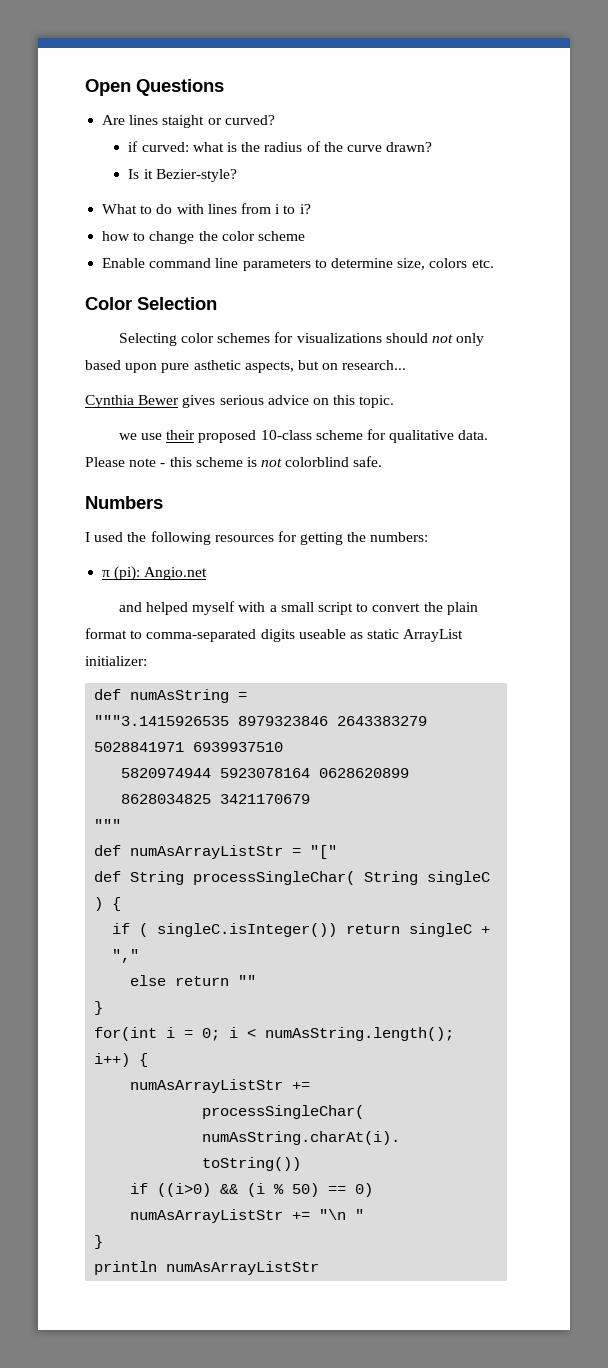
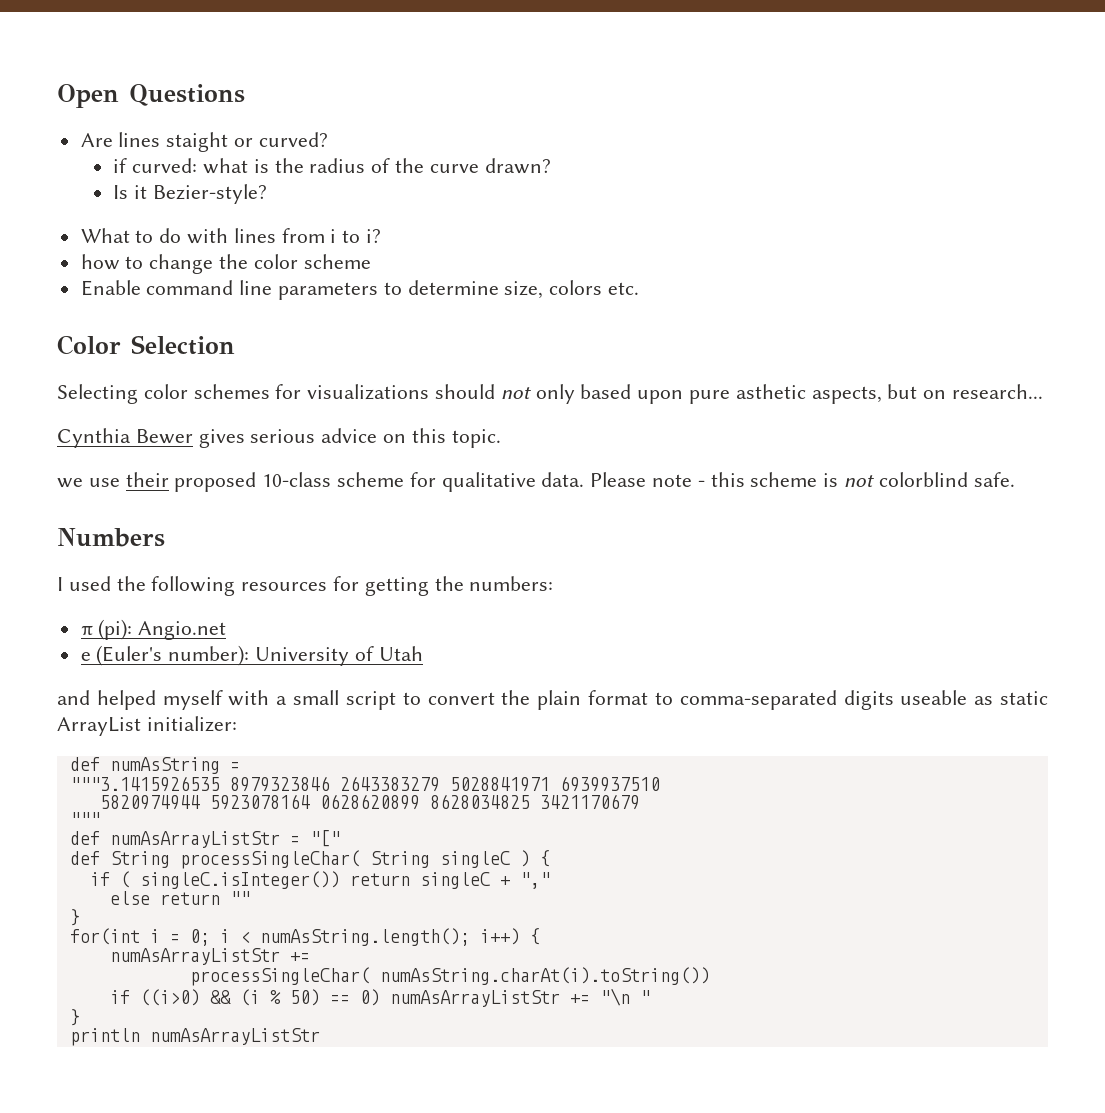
(208, 573) none -> [80,645,423,666] // e (Euler's number): University of Utah

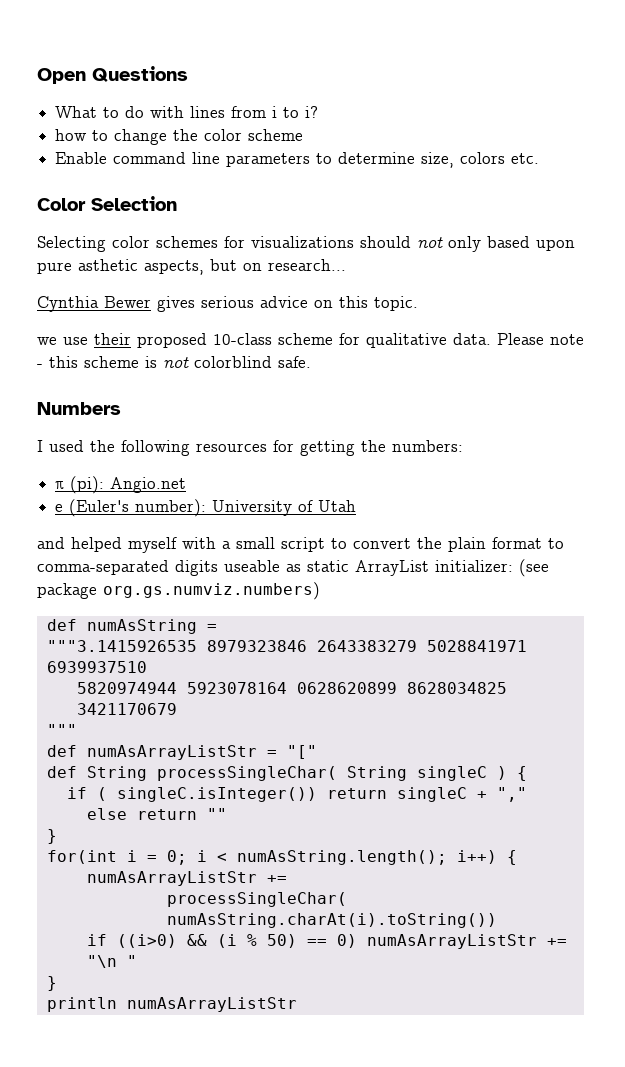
[80,132,328,152] [113,158,551,174] [113,184,268,204] // Are lines staight or curved? // if curved: what is the radius of the curve drawn? // Is it Bezier-style? -> (188, 74) none
(237, 724) none -> [519,559,549,577] [37,582,320,600] (see package org.gs.numviz.numbers)

